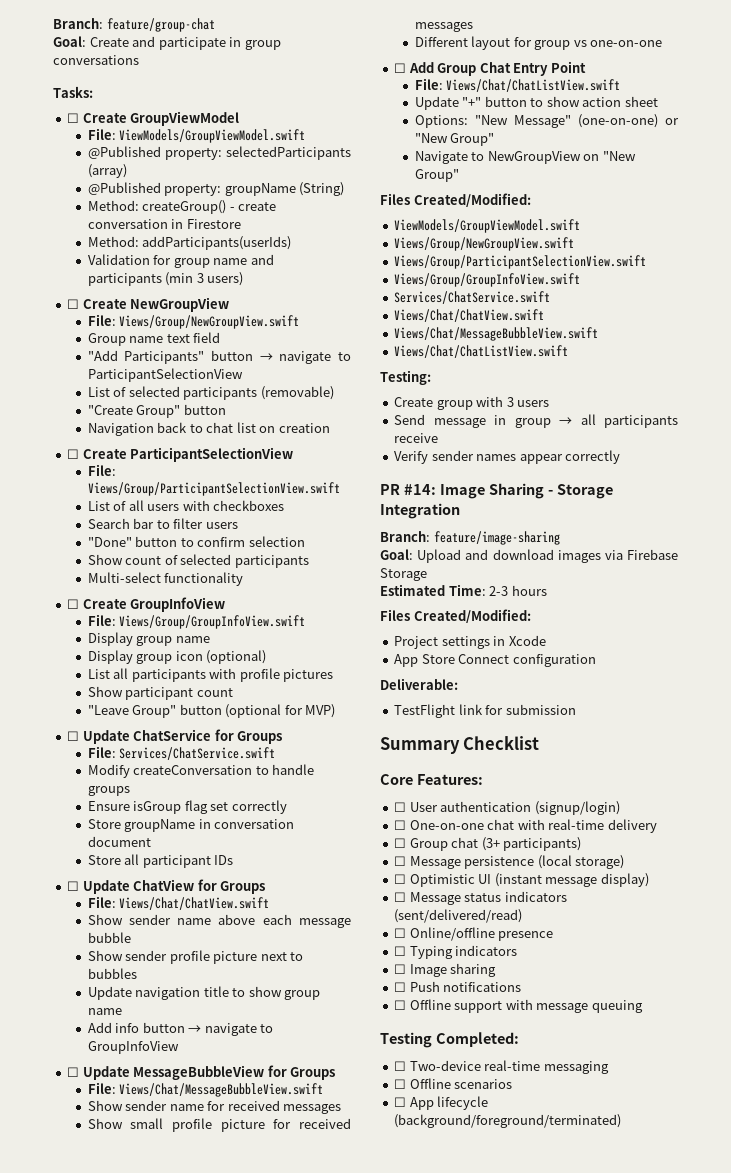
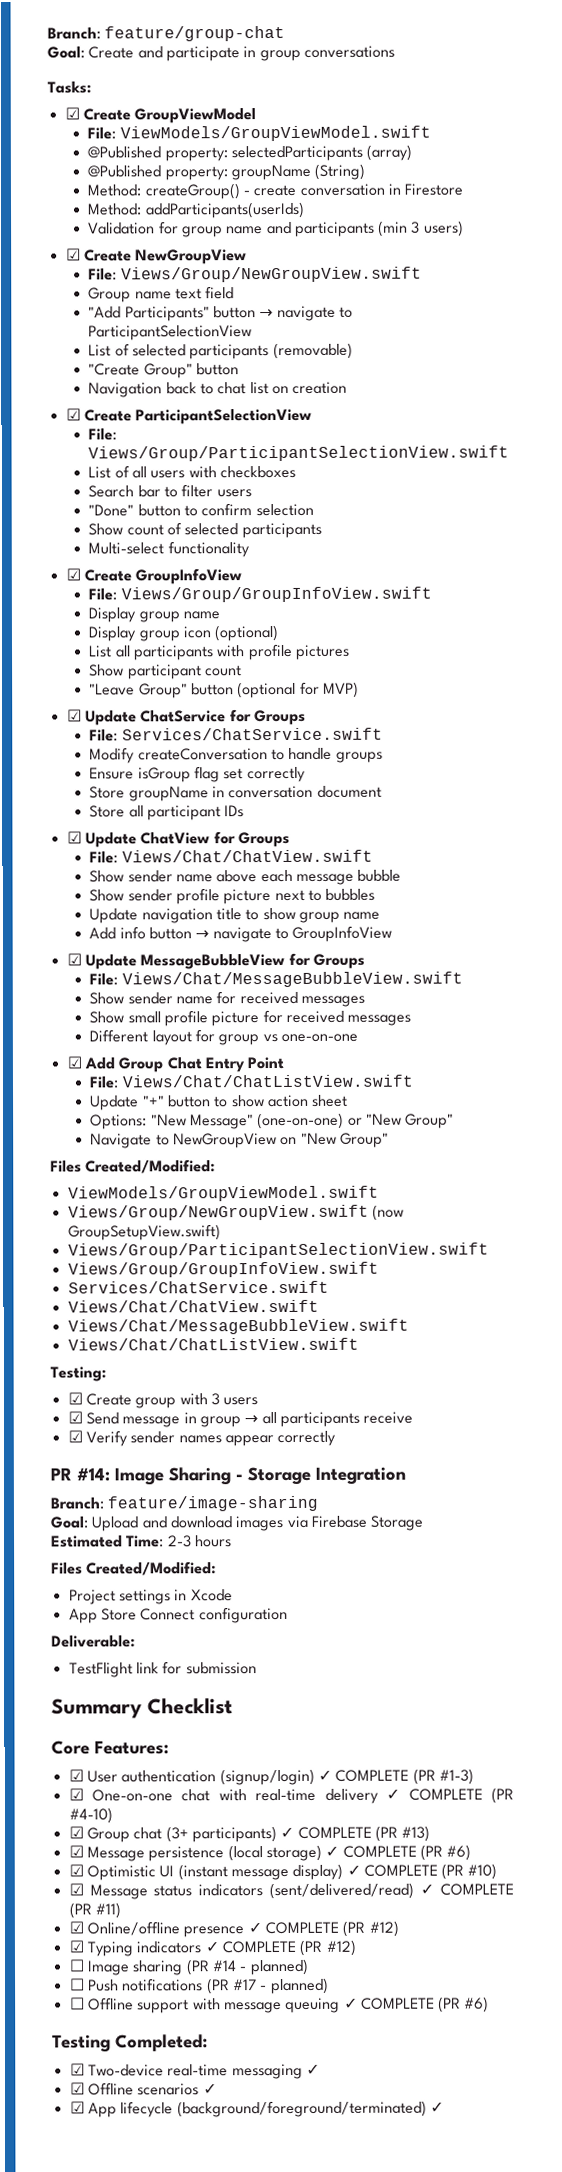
[67,113,80,123] ☐ -> [64,107,80,120] ☑
[67,299,80,309] ☐ -> [65,248,81,261] ☑
[67,449,80,459] ☐ -> [65,408,81,421] ☑
[67,599,80,609] ☐ -> [65,568,81,581] ☑
[67,731,80,741] ☐ -> [66,709,82,722] ☑
[67,881,80,891] ☐ -> [66,831,82,844] ☑
[67,1067,80,1077] ☐ -> [66,953,82,966] ☑
[394,63,407,73] ☐ -> [66,1056,82,1069] ☑
(575, 244) none -> [371,1204,404,1221] [67,1224,221,1241] (now GroupSetupView.swift)
(431, 377) none -> [67,1392,83,1405] ☑
(550, 403) none -> [67,1411,83,1424] ☑
(439, 438) none -> [67,1430,83,1443] ☑
[394,802,407,812] ☐ -> [68,1769,84,1782] ☑
[394,820,407,830] // ☐ -> [317,1768,474,1785] [68,1788,84,1801] ✓ COMPLETE (PR #1-3) // ☑
[394,838,407,848] // ☐ -> [386,1787,515,1804] [68,1807,113,1824] [68,1826,84,1839] ✓ COMPLETE (PR #4-10) // ☑
[394,856,407,866] // ☐ -> [280,1825,431,1842] [68,1845,84,1858] ✓ COMPLETE (PR #13) // ☑
[394,874,407,884] // ☐ -> [325,1844,472,1861] [68,1864,84,1877] ✓ COMPLETE (PR #6) // ☑
[394,892,407,902] // ☐ -> [346,1863,498,1880] [68,1883,84,1896] ✓ COMPLETE (PR #10) // ☑
[394,927,554,941] [394,945,518,959] // ☐ Online/offline presence // ☐ Typing indicators -> [420,1883,514,1896] [68,1902,121,1919] [68,1920,399,1938] [68,1939,356,1957] ✓ COMPLETE (PR #11) // ☑ Online/offline presence ✓ COMPLETE (PR #12) // ☑ Typing indicators ✓ COMPLETE (PR #12)
(497, 970) none -> [185,1958,309,1976] (PR #14 - planned)
(522, 987) none -> [206,1977,329,1995] (PR #17 - planned)
(643, 1006) none -> [343,1996,490,2013] ✓ COMPLETE (PR #6)
[394,1061,407,1071] ☐ -> [69,2063,85,2076] ☑
[394,1079,407,1089] // ☐ -> [305,2063,320,2075] [69,2082,85,2095] ✓ // ☑
[394,1097,407,1107] // ☐ -> [202,2083,217,2095] [69,2101,85,2114] ✓ // ☑
(622, 1121) none -> [429,2101,444,2113] ✓

